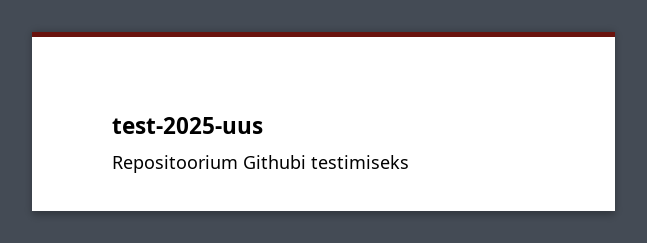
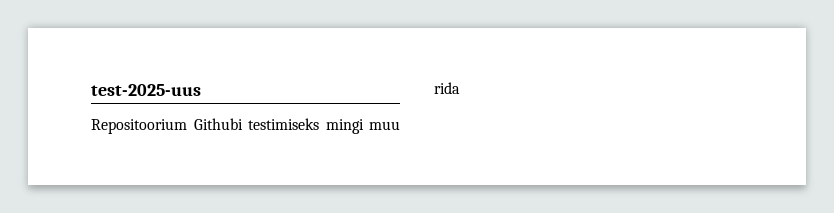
(409, 162) none -> [325,119,400,134] [434,82,460,94] mingi muu rida

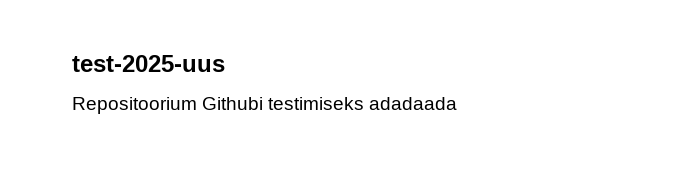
[325,119,400,134] [434,82,460,94] mingi muu rida -> [369,97,458,110] adadaada

